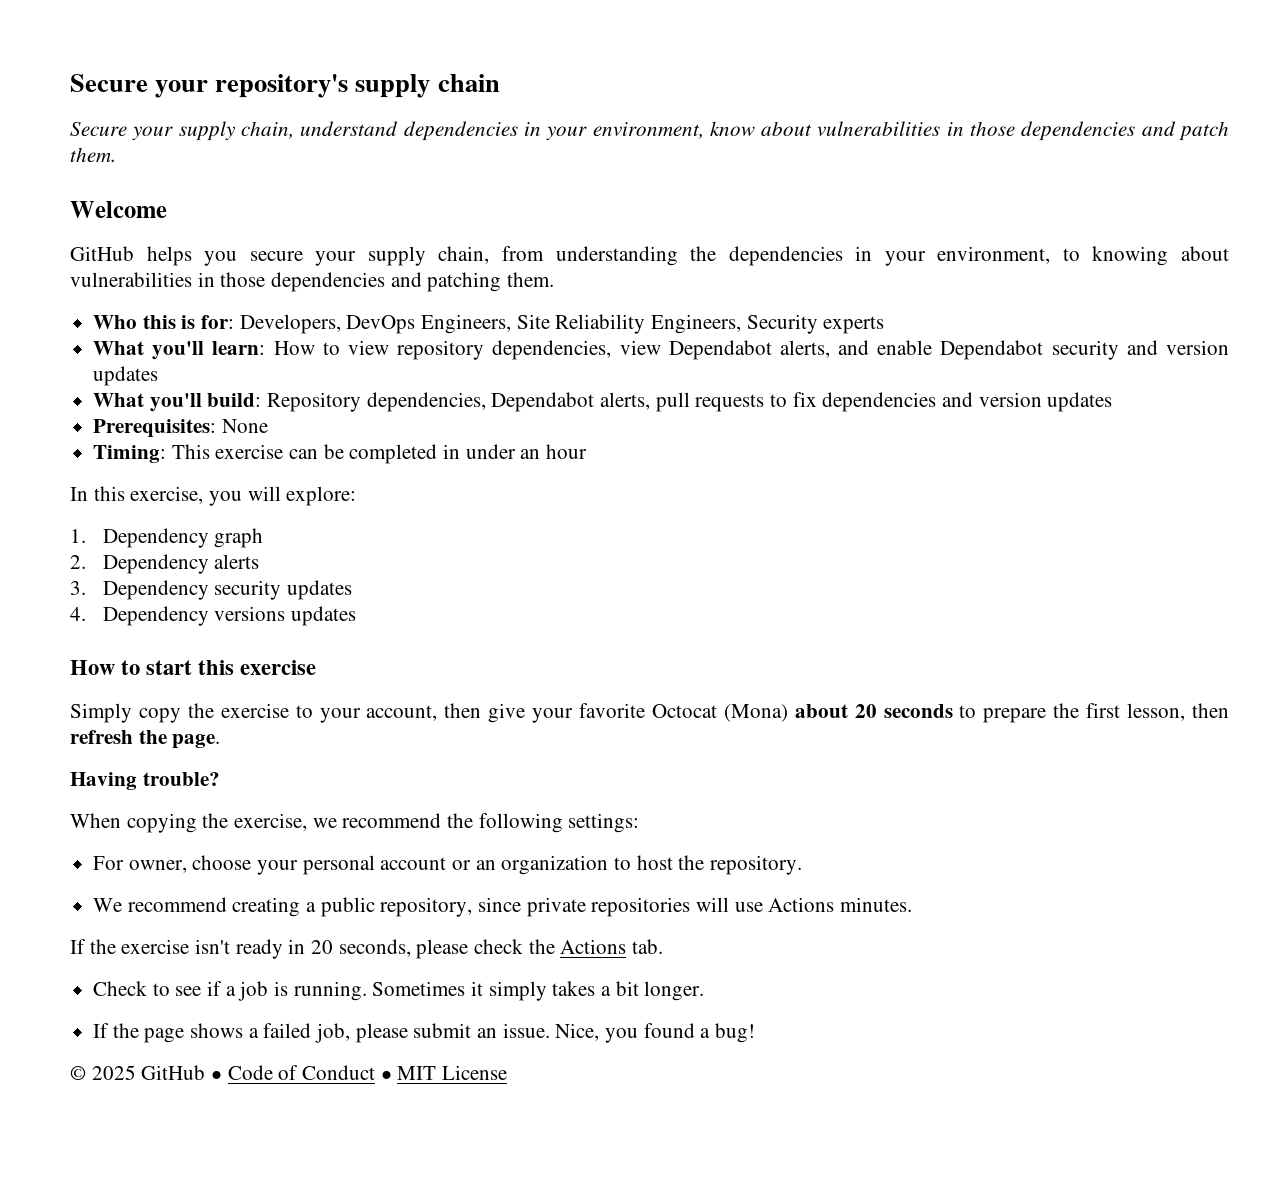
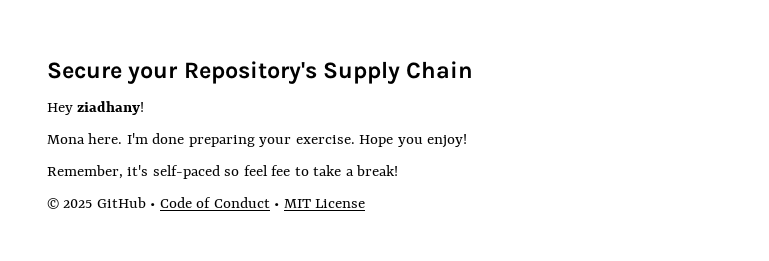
[70,74,500,98] [70,121,1229,141] [70,147,116,162] [70,201,167,218] [70,246,1229,266] [70,272,555,292] [93,314,885,334] [93,340,1229,360] [93,366,159,386] [93,392,1113,412] [93,419,268,438] [93,444,588,464] [70,486,357,506] [70,528,264,548] [70,554,260,574] [70,580,352,600] [70,606,356,626] [70,660,317,675] [70,703,1230,723] [70,730,221,749] [70,772,220,790] [70,813,640,833] [93,855,803,875] [93,897,913,917] [70,939,664,959] [93,981,705,1001] [93,1023,756,1043] Secure your repository's supply chain // Secure your supply chain, understand dependencies in your environment, know about vulnerabilities in those dependencies and patch them. // Welcome // GitHub helps you secure your supply chain, from understanding the dependencies in your environment, to knowing about vulnerabilities in those dependencies and patching them. // Who this is for: Developers, DevOps Engineers, Site Reliability Engineers, Security experts // What you'll learn: How to view repository dependencies, view Dependabot alerts, and enable Dependabot security and version updates // What you'll build: Repository dependencies, Dependabot alerts, pull requests to fix dependencies and version updates // Prerequisites: None // Timing: This exercise can be completed in under an hour // In this exercise, you will explore: // 1. Dependency graph // 2. Dependency alerts // 3. Dependency security updates // 4. Dependency versions updates // How to start this exercise // Simply copy the exercise to your account, then give your favorite Octocat (Mona) about 20 seconds to prepare the first lesson, then refresh the page. // Having trouble? // When copying the exercise, we recommend the following settings: // For owner, choose your personal account or an organization to host the repository. // We recommend creating a public repository, since private repositories will use Actions minutes. // If the exercise isn't ready in 20 seconds, please check the Actions tab. // Check to see if a job is running. Sometimes it simply takes a bit longer. // If the page shows a failed job, please submit an issue. Nice, you found a bug! -> [47,61,474,84] [47,101,145,115] [47,133,468,148] [47,165,399,179] Secure your Repository's Supply Chain // Hey ziadhany! // Mona here. I'm done preparing your exercise. Hope you enjoy! // Remember, it's self-paced so feel fee to take a break!

